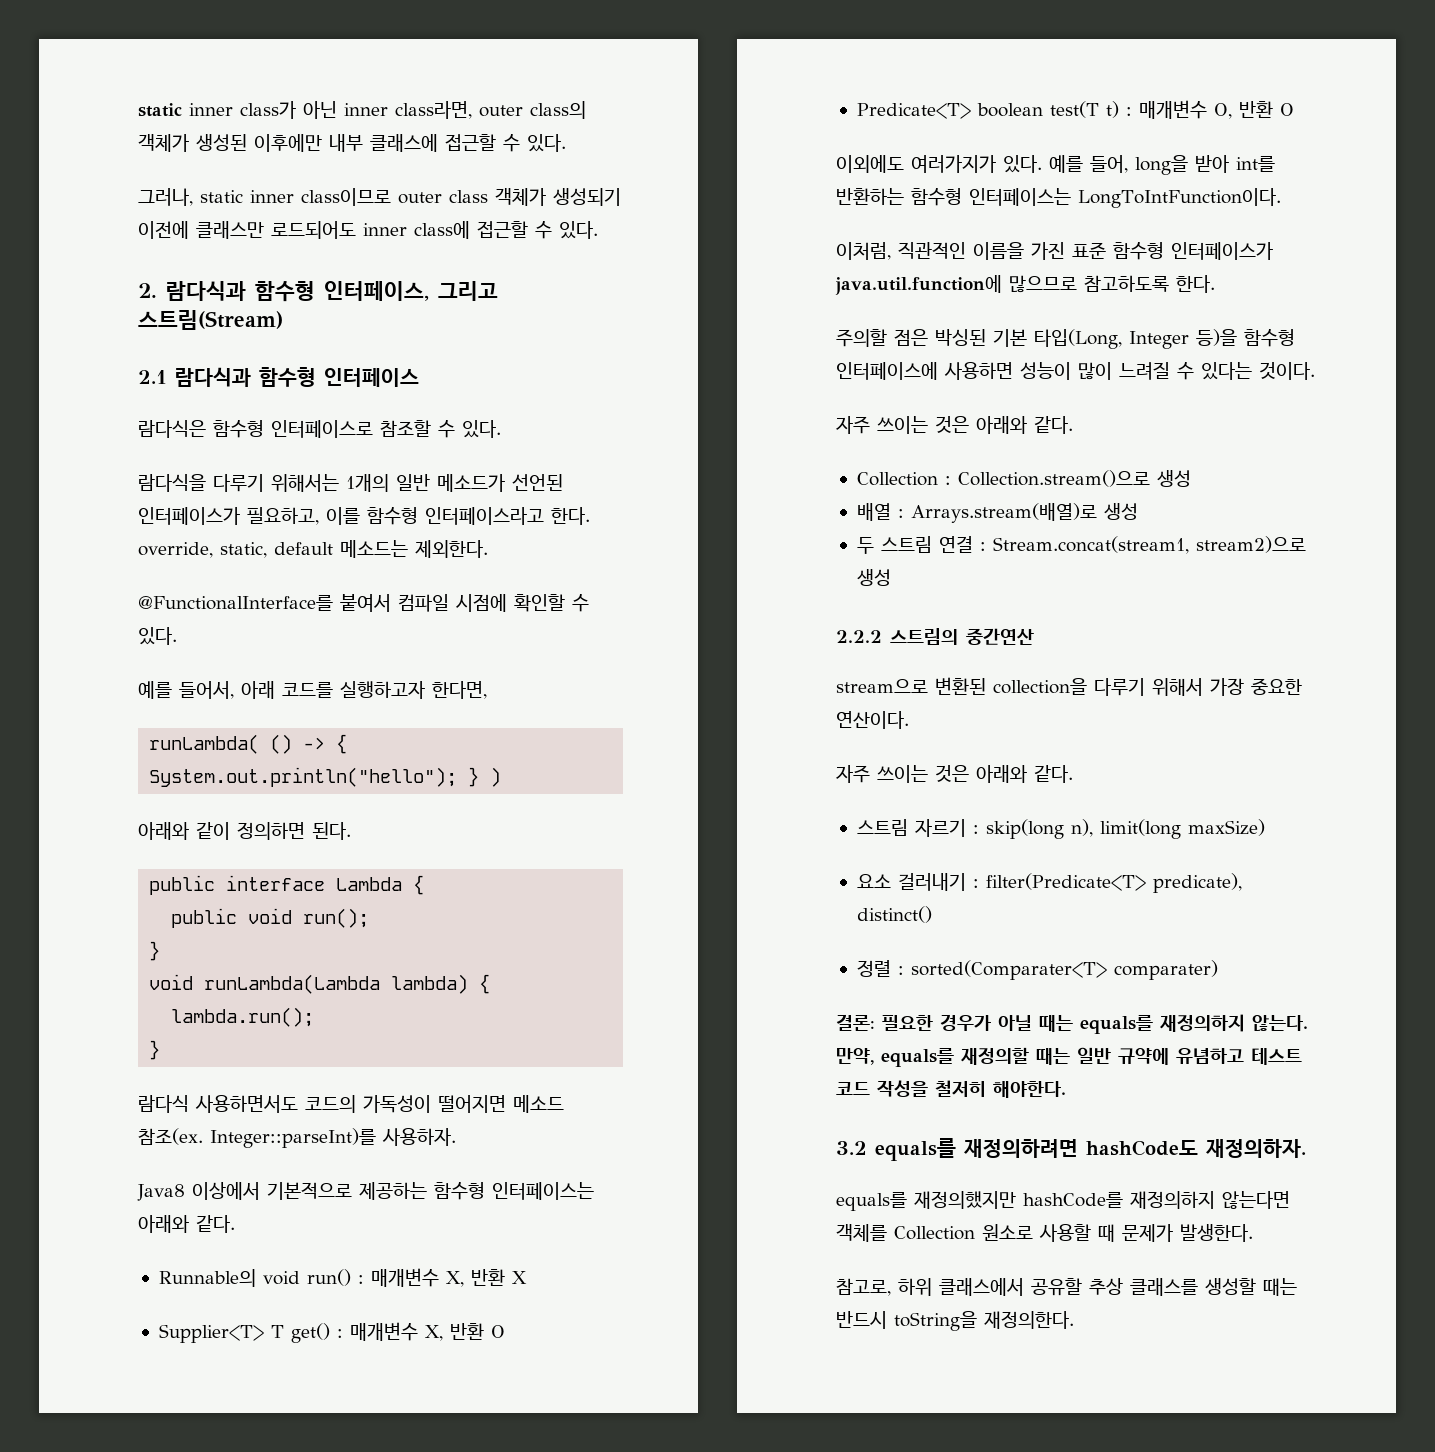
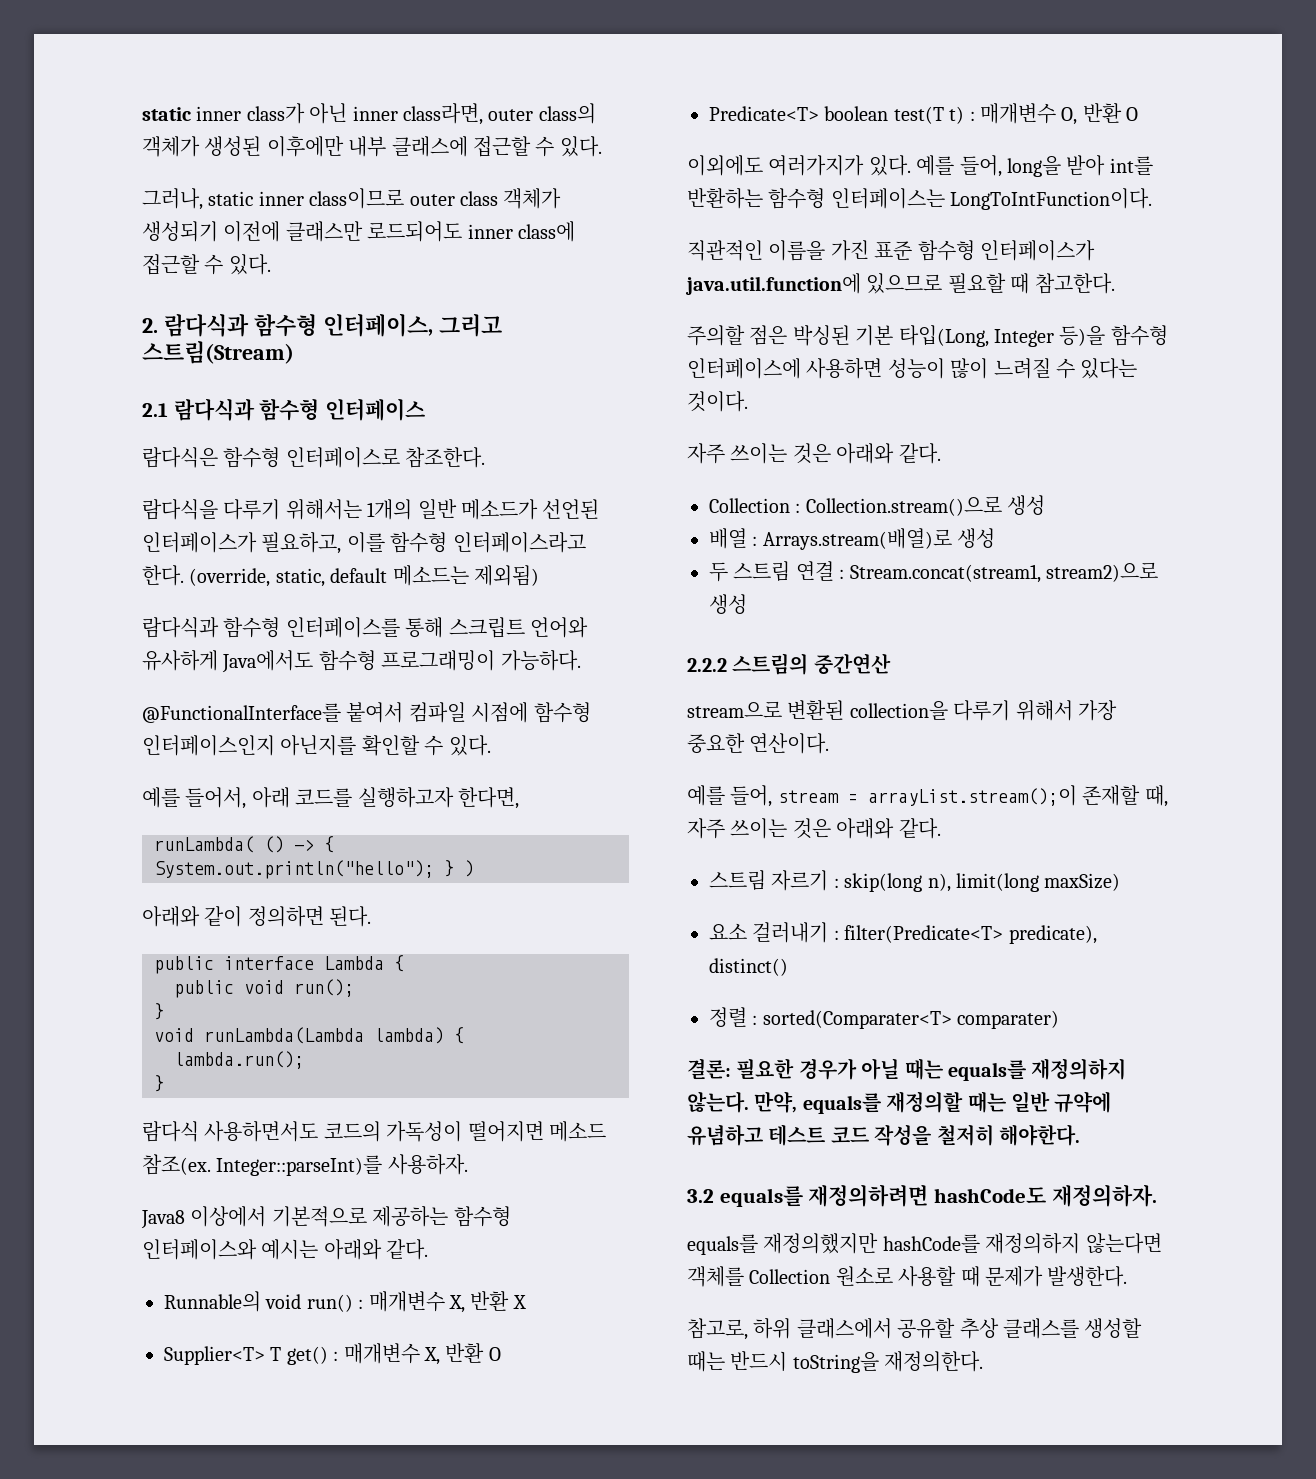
[380,420,501,438] 참조할 수 있다. -> [405,447,486,468] 참조한다.
[138,542,213,558] override, -> [189,568,271,587] (override,
[415,540,488,558] 제외한다. -> [474,565,539,586] [142,617,588,638] [142,650,581,673] 제외됨) // 람다식과 함수형 인터페이스를 통해 스크립트 언어와 유사하게 Java에서도 함수형 프로그래밍이 가능하다.
(507, 603) none -> [533,702,591,723] [142,735,357,756] 함수형 인터페이스인지 아닌지를
[492,1182,594,1200] 인터페이스는 -> [142,1239,319,1260] 인터페이스와 예시는
[836,242,891,260] 이처럼, -> (1153, 199) none
[1009,275,1215,293] 많으므로 참고하도록 한다. -> [866,273,1115,294] 있으므로 필요할 때 참고한다.
(909, 720) none -> [687,785,1168,807] 예를 들어, stream = arrayList.stream();이 존재할 때,

